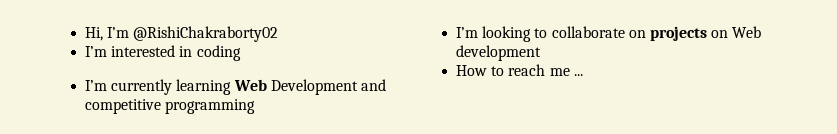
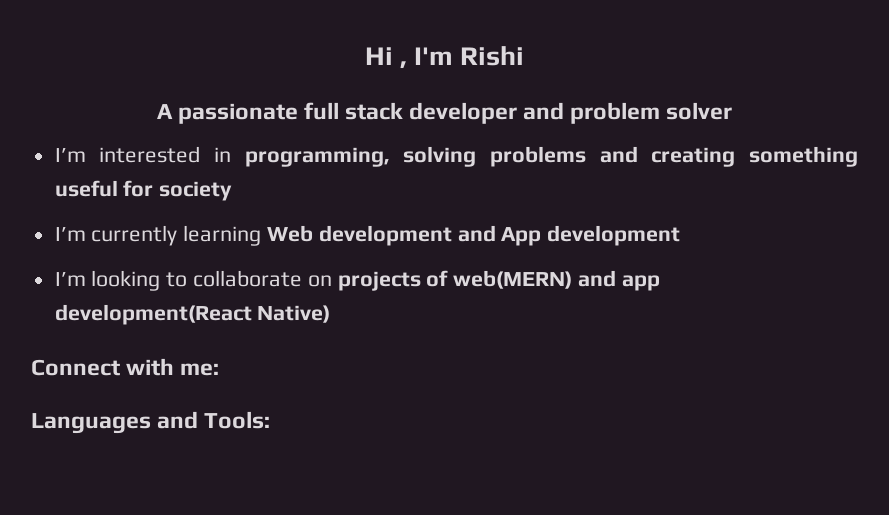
[85,26,279,42] [85,45,241,61] Hi, I’m @RishiChakraborty02 // I’m interested in coding -> [364,46,525,69] [156,102,733,124] [54,146,859,167] [54,180,233,201] Hi , I'm Rishi // A passionate full stack developer and problem solver // I’m interested in programming, solving problems and creating something useful for society
[270,79,386,95] [85,99,256,114] Development and competitive programming -> [318,225,681,246] development and App development
[711,26,762,38] [456,45,542,61] [456,64,583,76] on Web development // How to reach me ... -> [426,270,660,291] [54,304,331,325] [31,358,220,376] [31,411,271,434] of web(MERN) and app development(React Native) // Connect with me: // Languages and Tools:

